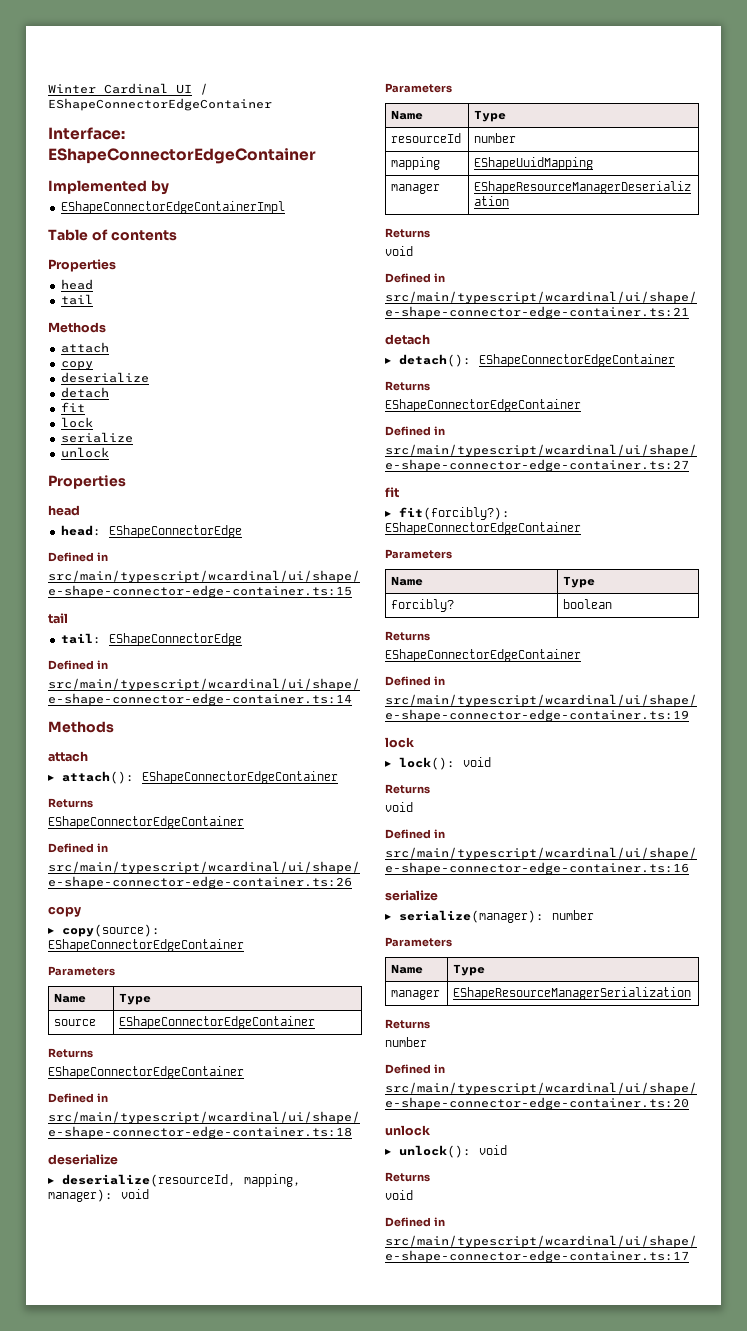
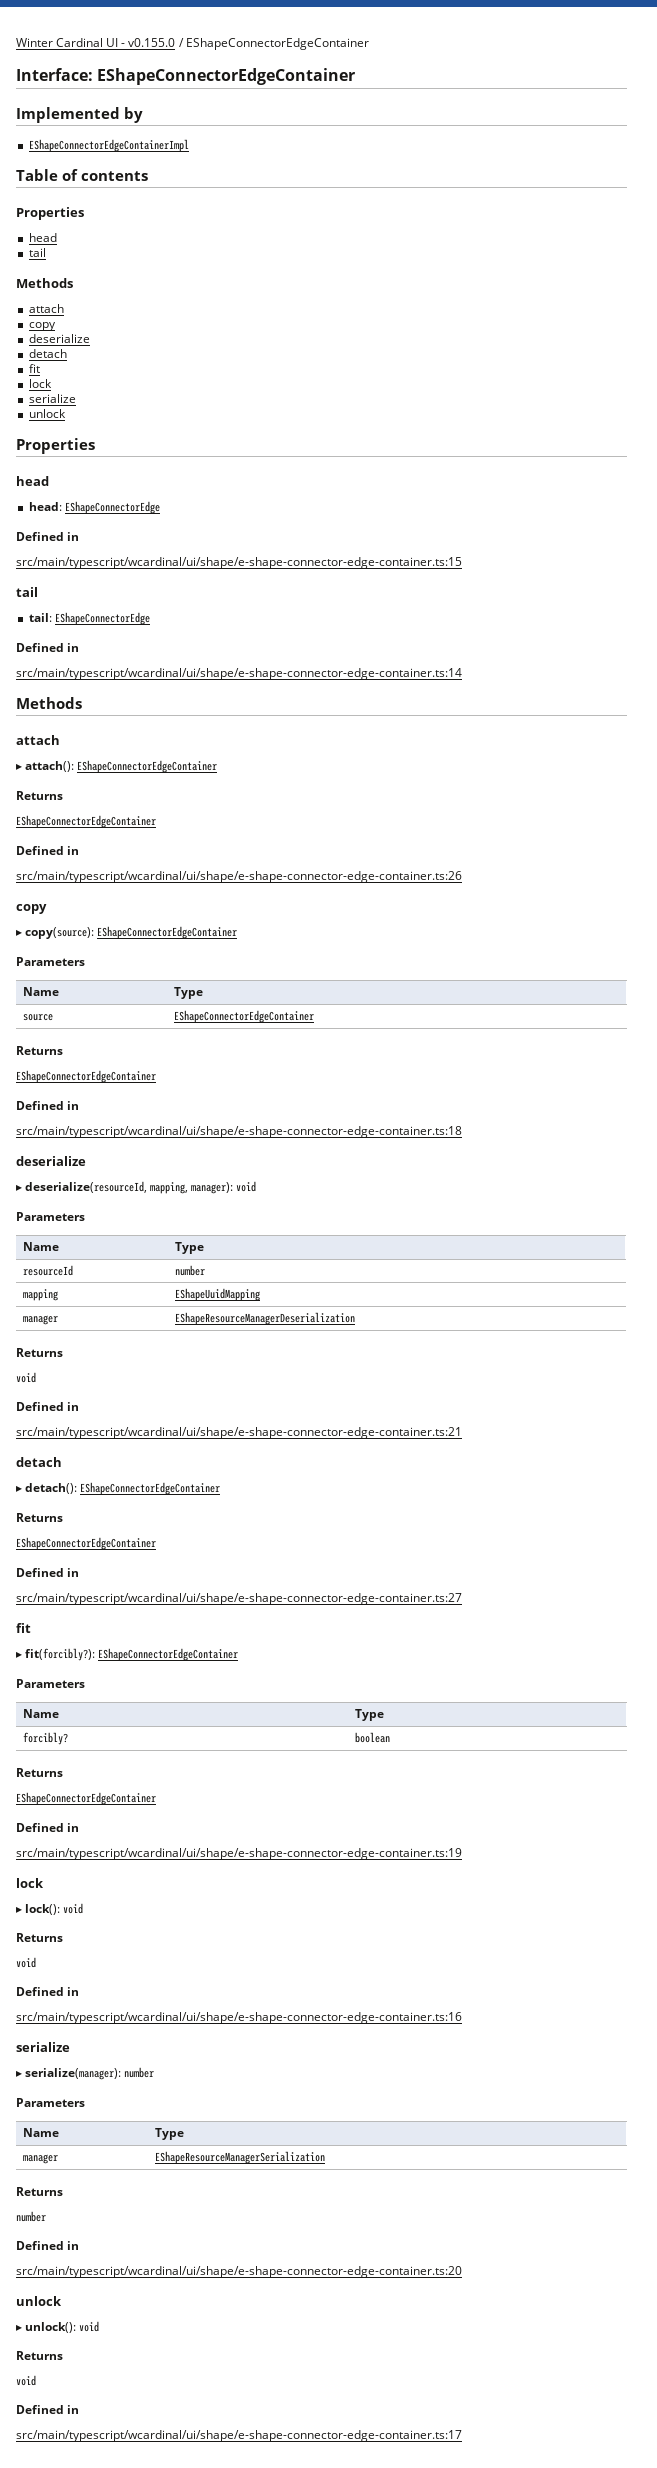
(192, 89) none -> [121,38,176,47] - v0.155.0

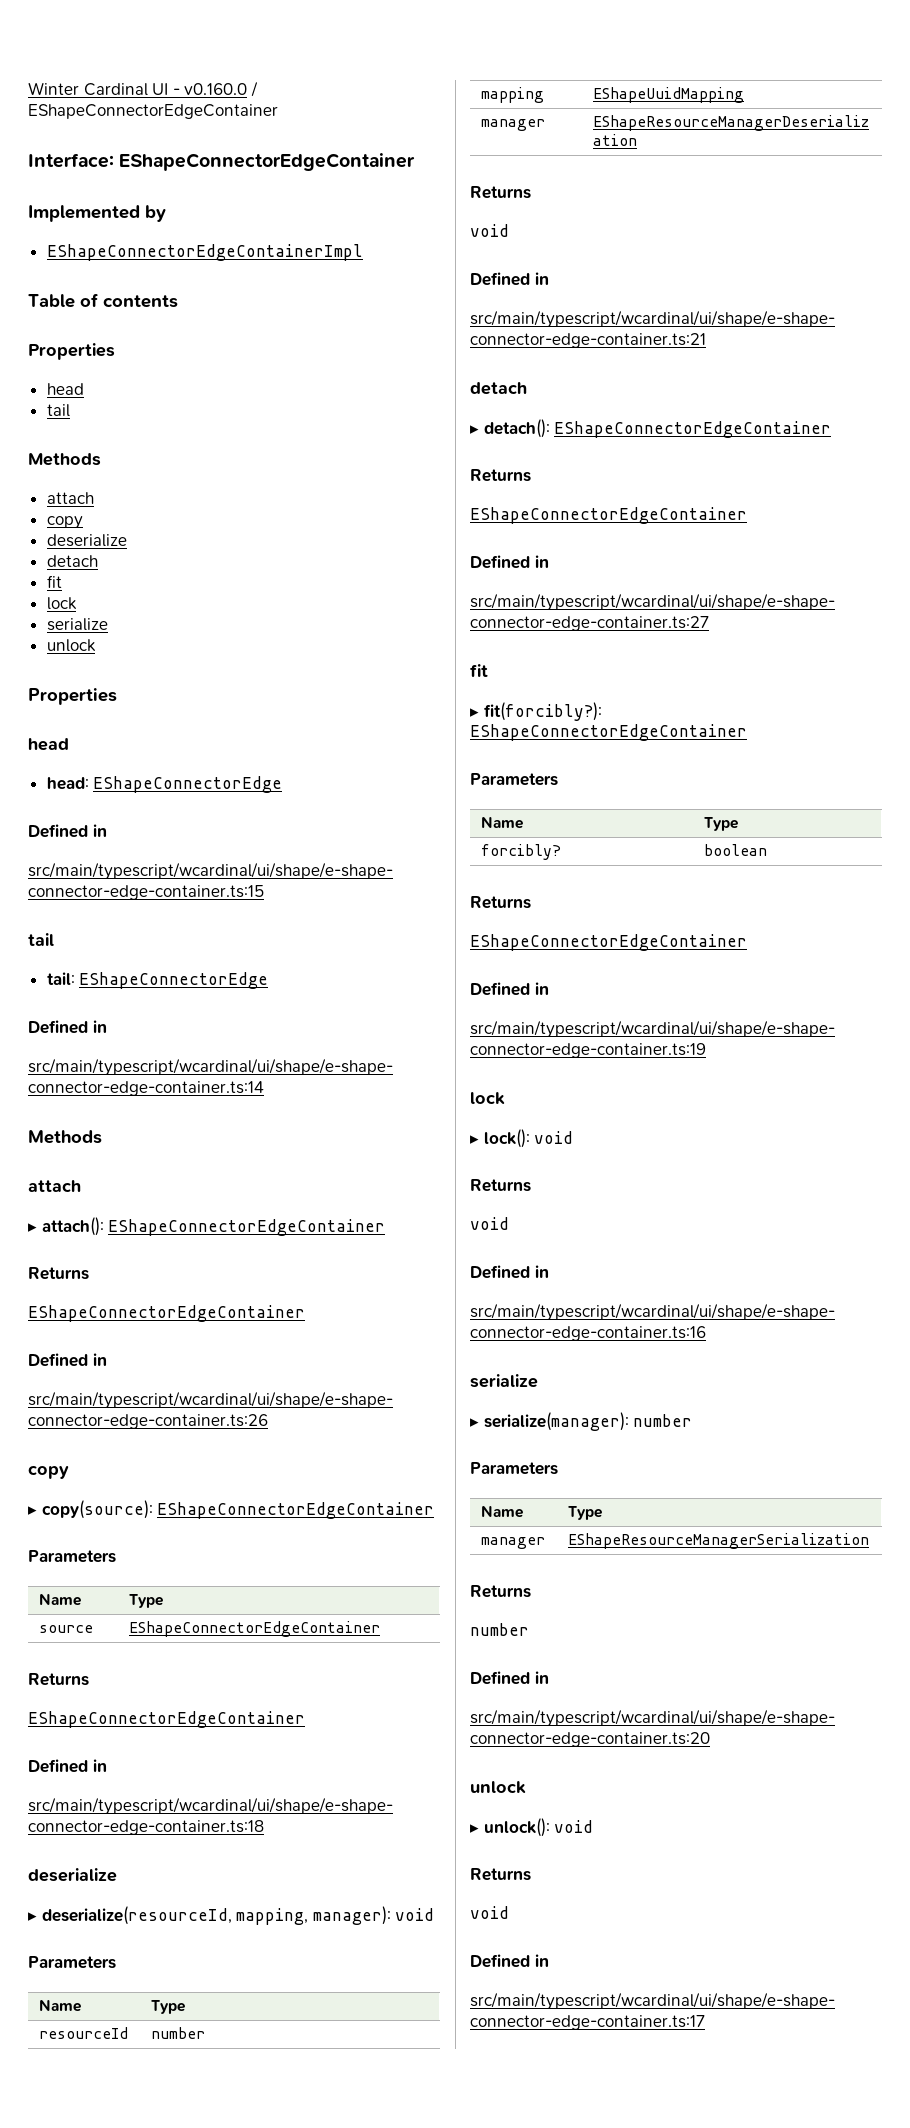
[128,38,176,47] v0.155.0 -> [184,83,248,95] v0.160.0

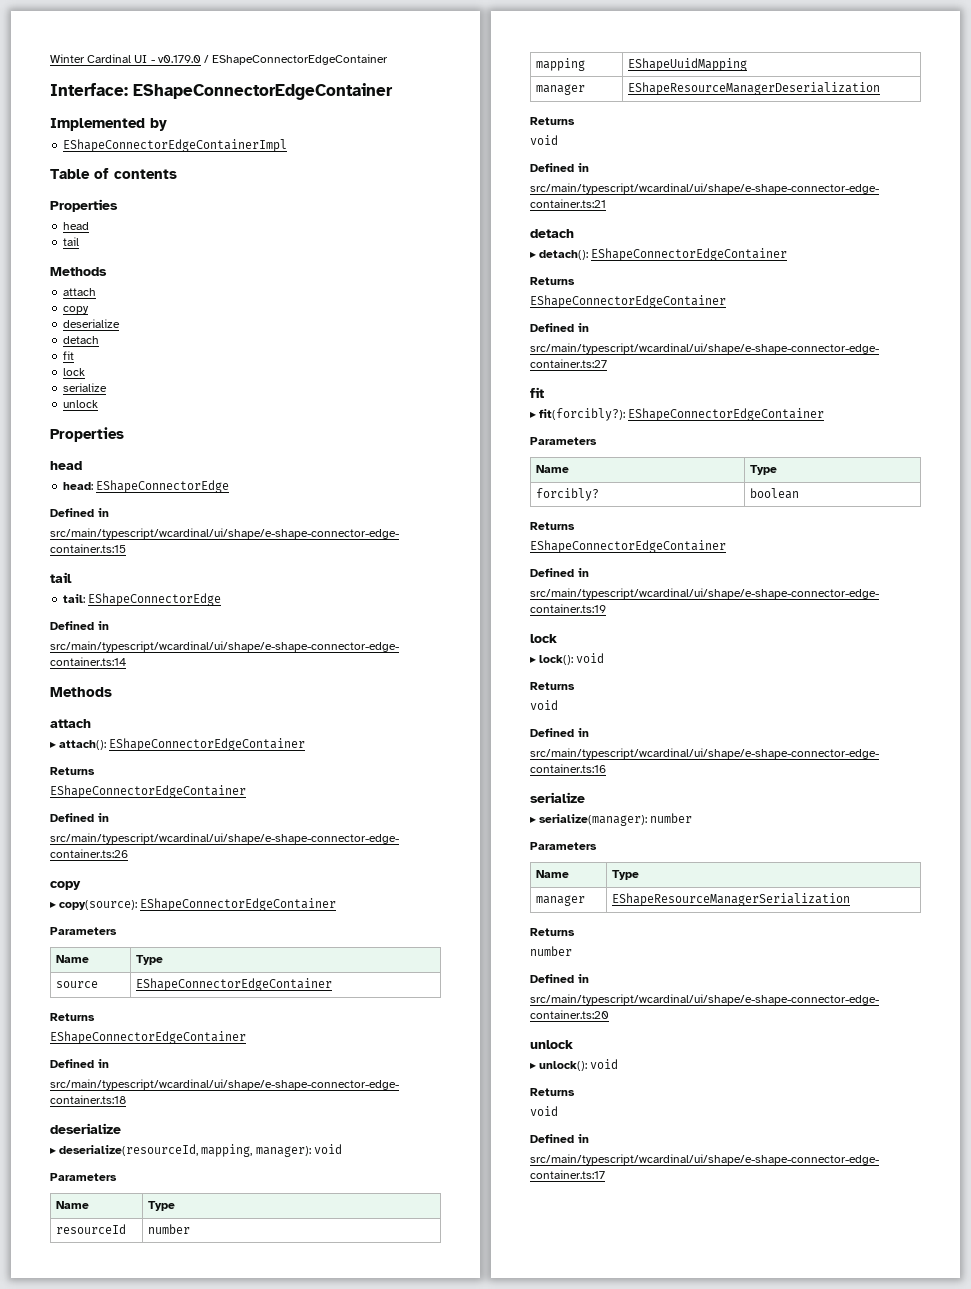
[184,83,248,95] v0.160.0 -> [157,55,201,63] v0.179.0

